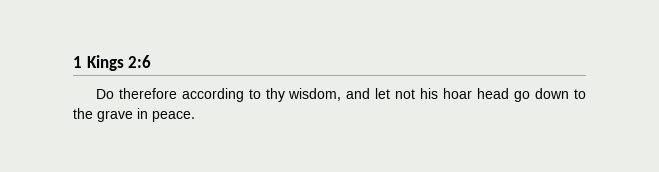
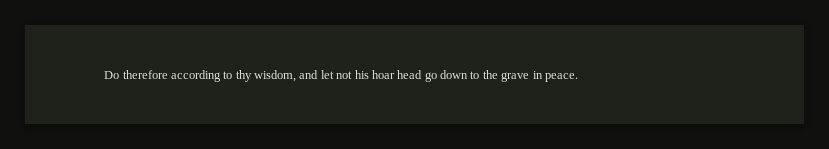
[73,55,152,71] 1 Kings 2:6 // -> (104, 75) none

